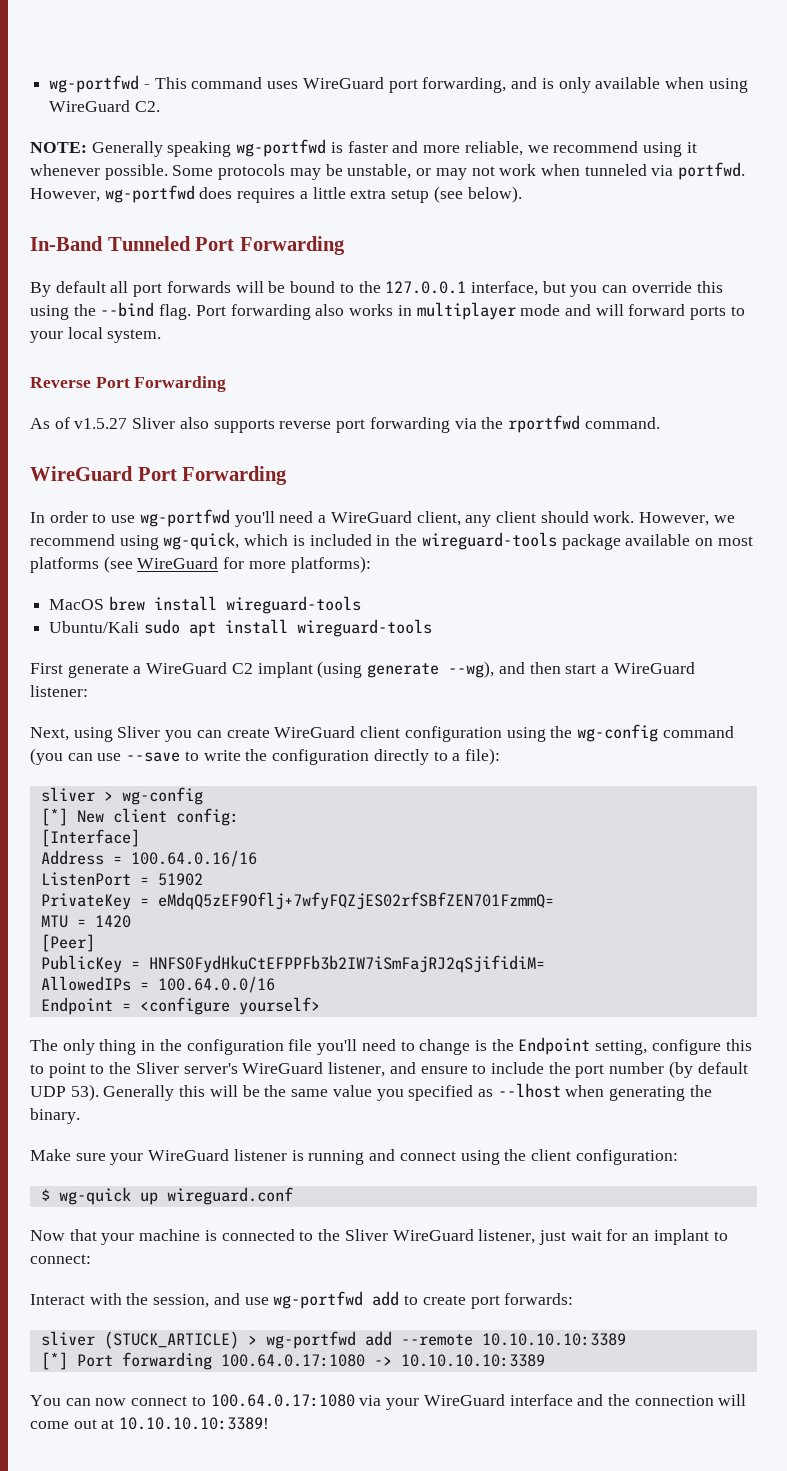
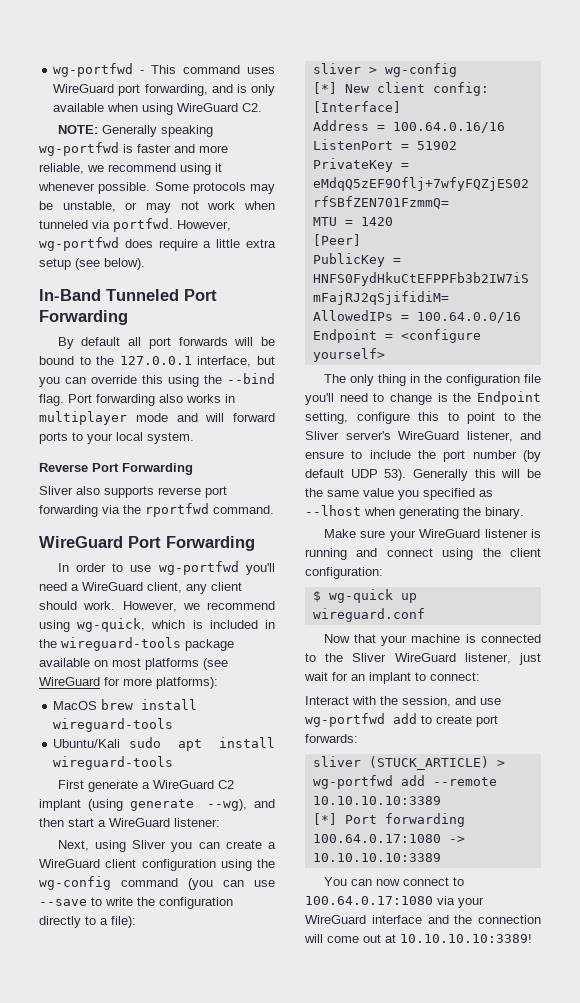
[237,188,296,203] requires -> [158,239,198,251] require
[30,417,128,429] As of v1.5.27 -> (193, 469) none
(270, 733) none -> [268,842,276,849] a

